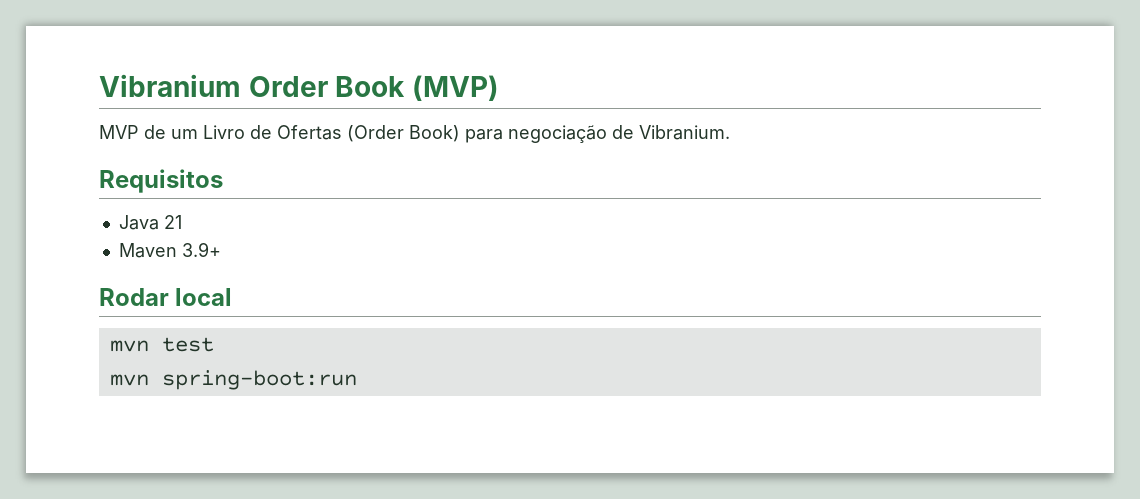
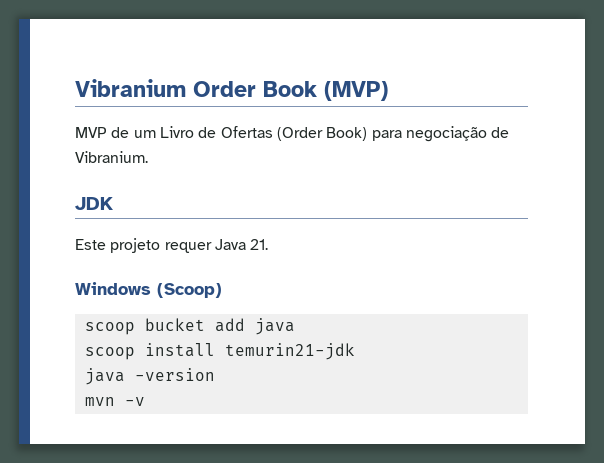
[99,169,223,193] [118,215,182,230] [118,242,221,258] [99,288,233,306] [109,337,214,352] [109,370,357,390] Requisitos // Java 21 // Maven 3.9+ // Rodar local // mvn test // mvn spring-boot:run -> [75,197,113,210] [75,238,269,253] [75,282,222,298] [84,318,295,335] [84,343,355,360] [84,368,215,385] [84,397,145,406] JDK // Este projeto requer Java 21. // Windows (Scoop) // scoop bucket add java // scoop install temurin21-jdk // java -version // mvn -v

